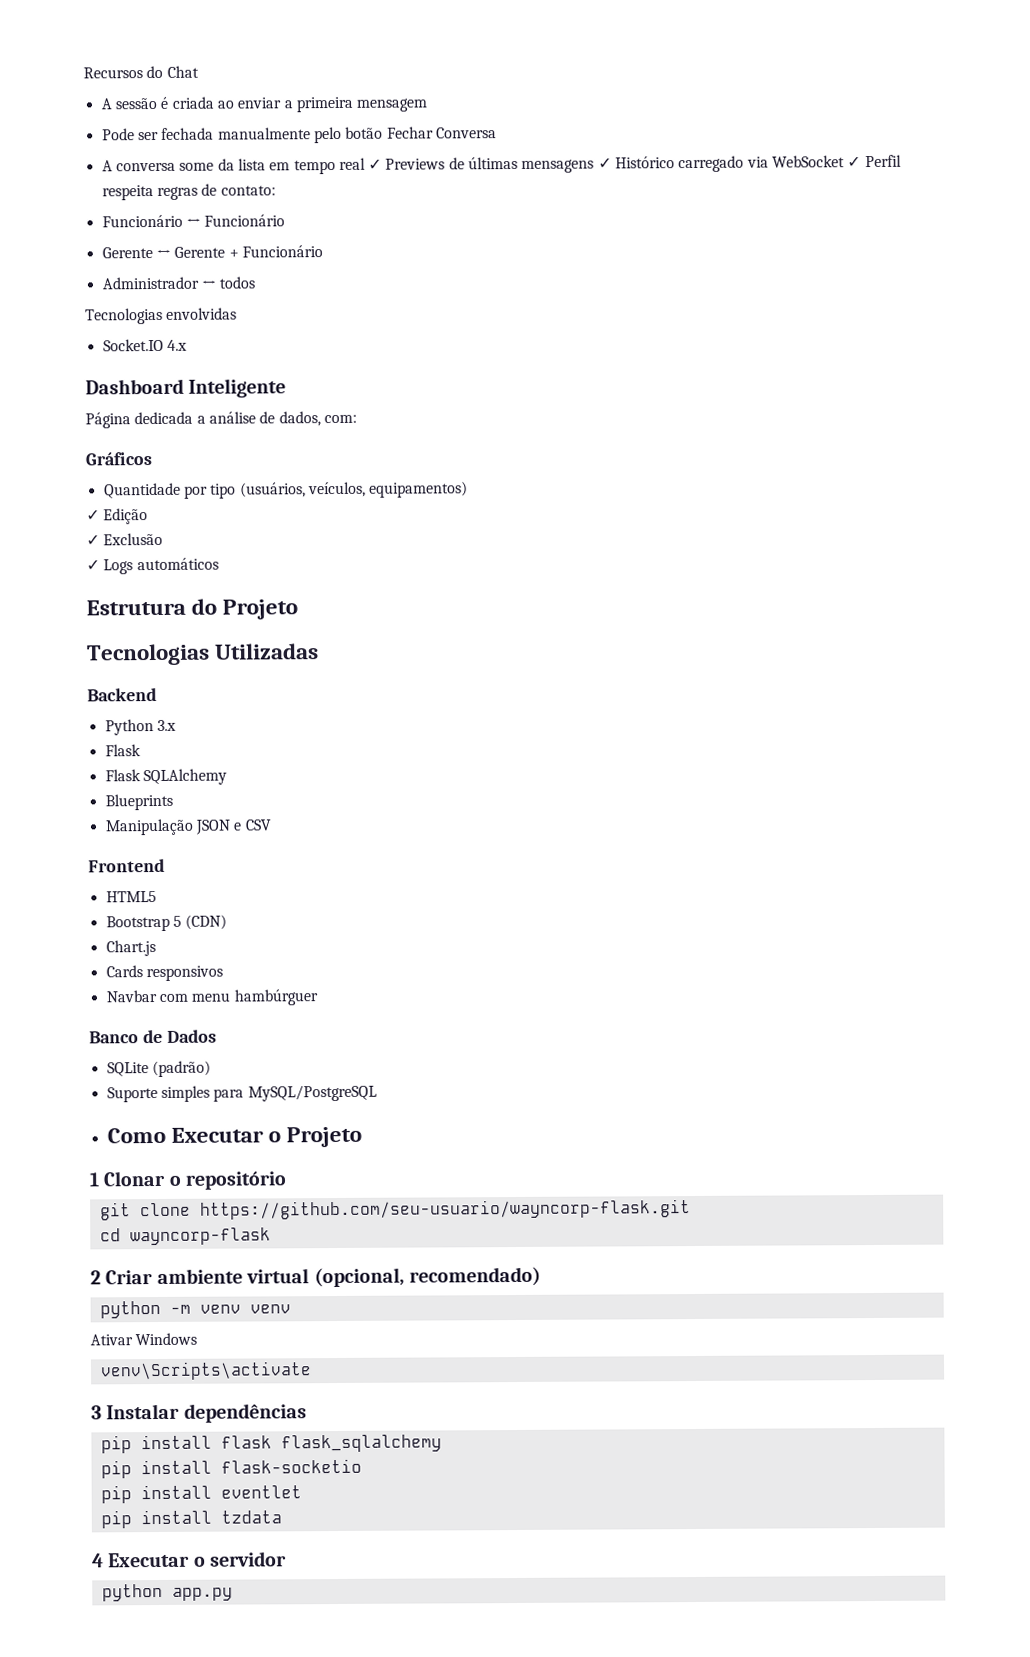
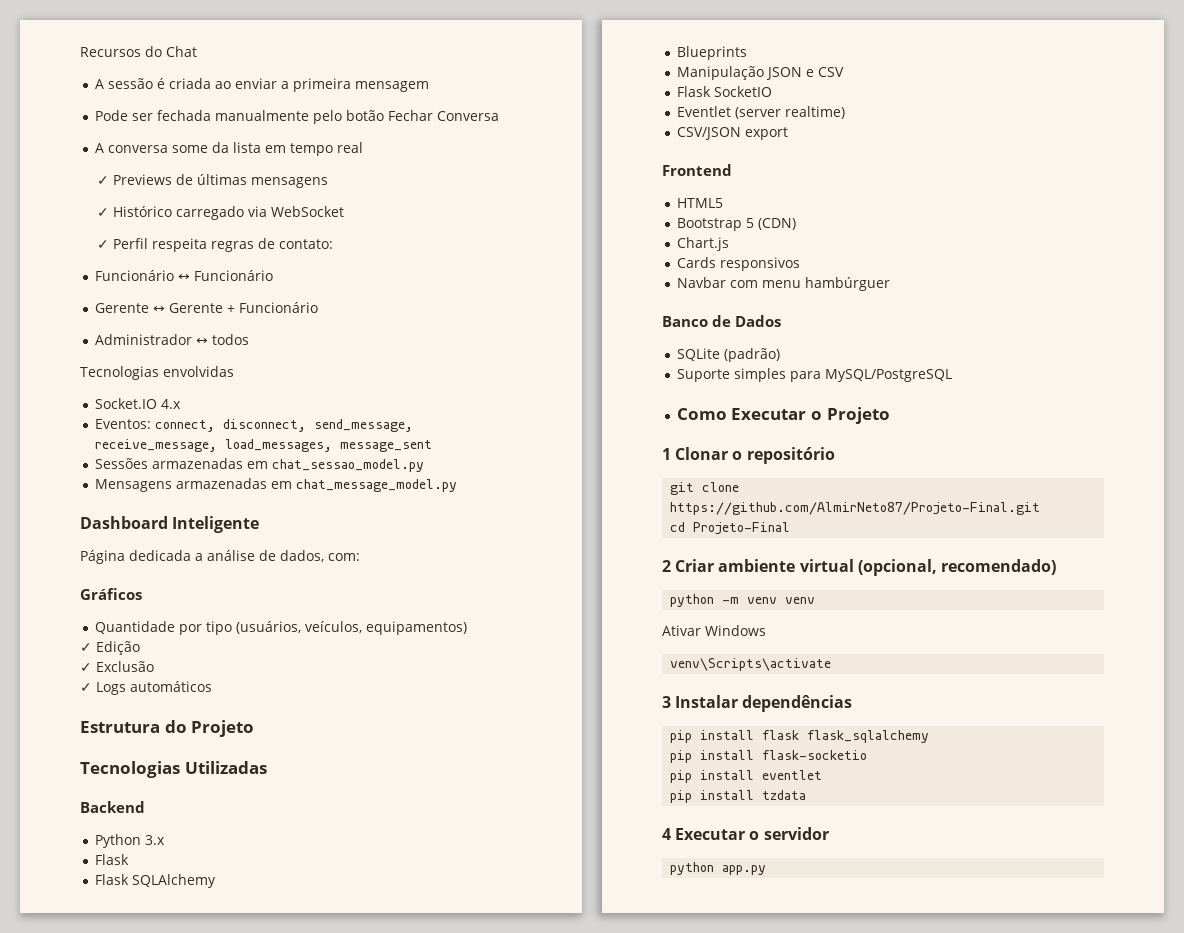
(366, 163) none -> (363, 147) //
(595, 166) none -> (329, 182) //
(846, 161) none -> (345, 211) //
(187, 345) none -> [94,419,413,432] [94,439,432,452] [94,458,424,472] [94,478,457,492] // Eventos: connect, disconnect, send_message, receive_message, load_messages, message_sent // Sessões armazenadas em chat_sessao_model.py // Mensagens armazenadas em chat_message_model.py
(272, 825) none -> [676,86,772,97] [676,106,845,119] [676,127,788,140] // Flask SocketIO // Eventlet (server realtime) // CSV/JSON export
[199,1199,691,1220] https://github.com/seu-usuario/wayncorp-flask.git -> [670,502,1041,515] https://github.com/AlmirNeto87/Projeto-Final.git
[129,1227,271,1246] wayncorp-flask -> [693,522,791,535] Projeto-Final

